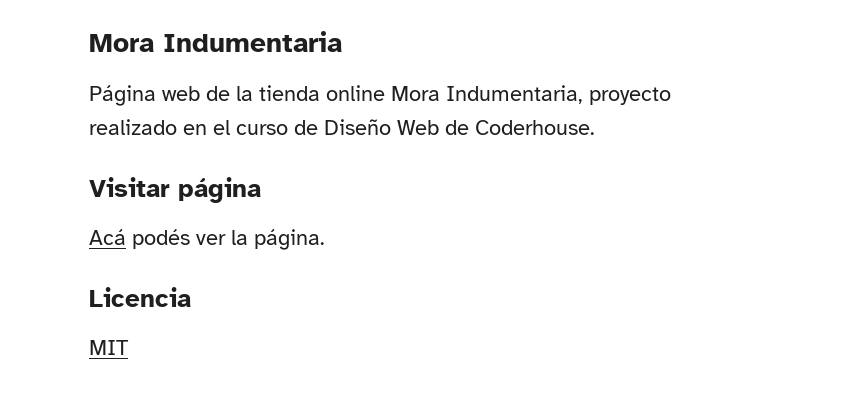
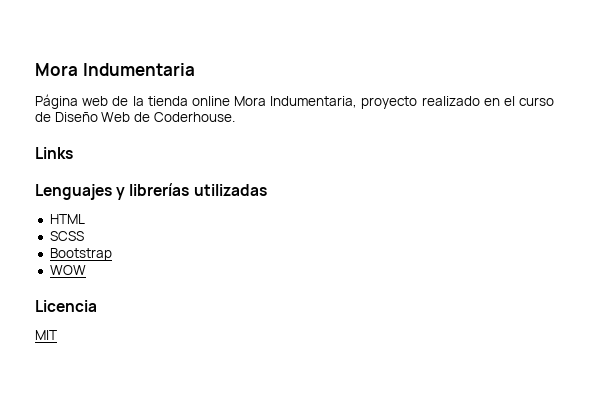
[89,177,261,203] [89,229,325,250] Visitar página // Acá podés ver la página. -> [35,147,73,159] [35,183,267,200] [49,214,85,224] [49,231,84,241] [49,248,112,261] [49,265,86,275] Links // Lenguajes y librerías utilizadas // HTML // SCSS // Bootstrap // WOW

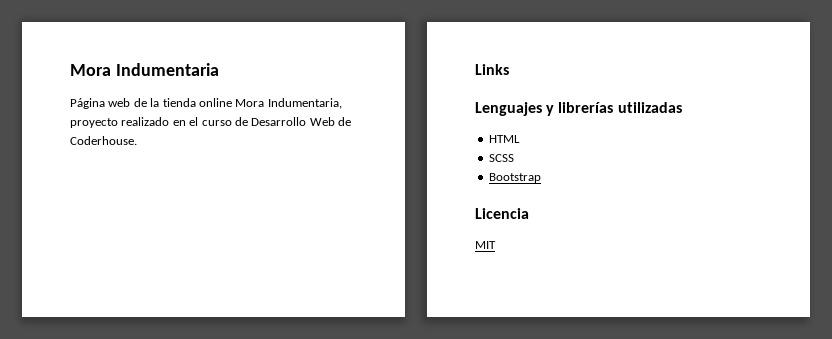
[54,112,98,122] Diseño -> [251,117,307,126] Desarrollo
[49,265,86,275] // WOW -> (541, 178) none

